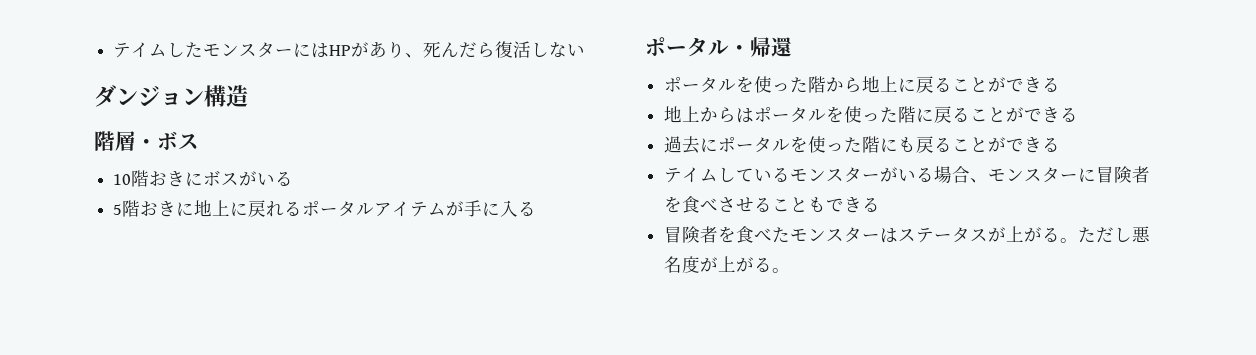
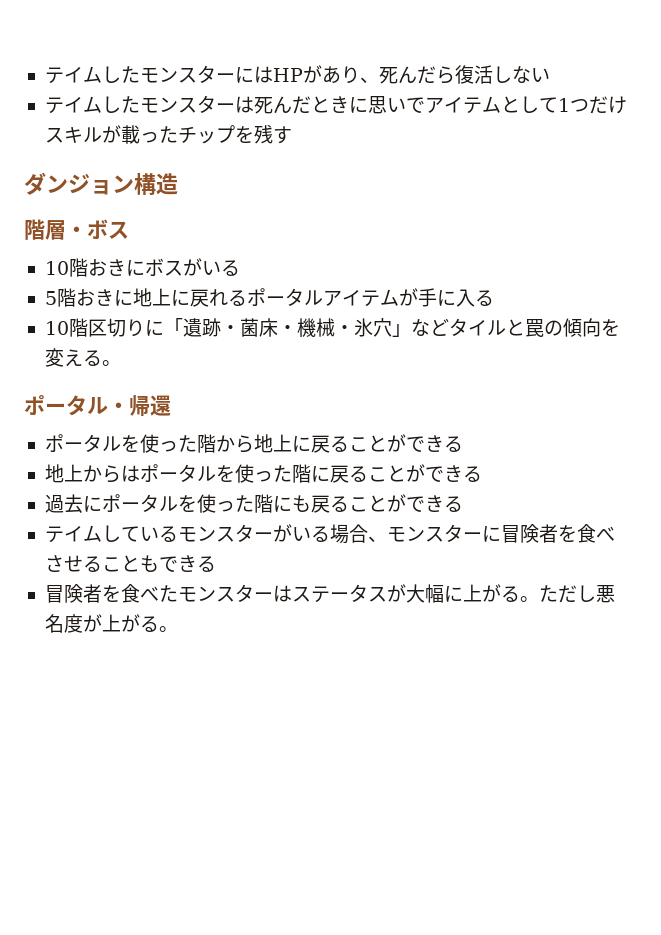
(586, 50) none -> [44,95,627,114] [44,125,292,144] // テイムしたモンスターは死んだときに思いでアイテムとして1つだけスキルが載ったチップを残す
(537, 208) none -> [44,318,620,337] [44,348,121,367] // 10階区切りに「遺跡・菌床・機械・氷穴」などタイルと罠の傾向を変える。
(1007, 234) none -> [405,584,463,603] 大幅に

